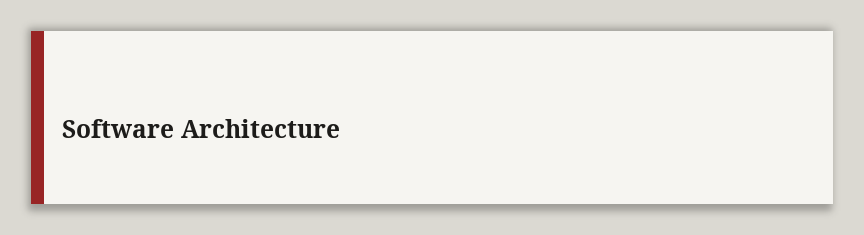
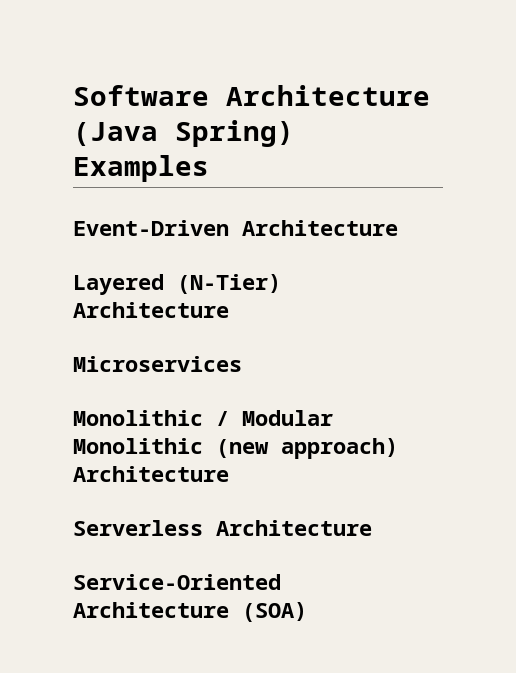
(340, 128) none -> [73,120,294,147] [73,155,209,182] [73,220,398,236] [73,274,281,295] [73,302,229,318] [73,356,242,372] [73,410,333,426] [73,438,398,459] [73,466,229,482] [73,520,372,536] [73,574,281,590] [73,602,307,622] (Java Spring) Examples // Event-Driven Architecture // Layered (N-Tier) Architecture // Microservices // Monolithic / Modular Monolithic (new approach) Architecture // Serverless Architecture // Service-Oriented Architecture (SOA)

